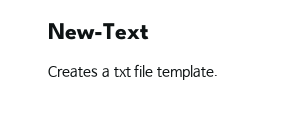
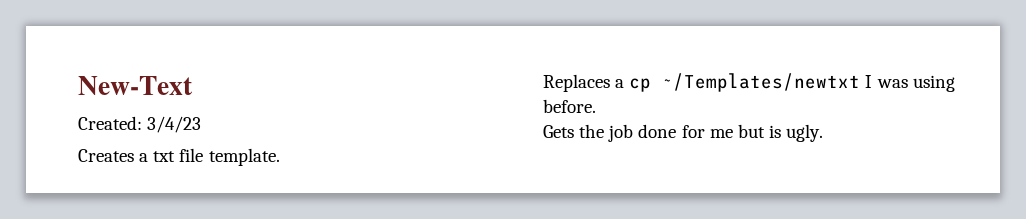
(149, 31) none -> [78,116,202,133] // Created: 3/4/23
(219, 72) none -> [543,73,955,92] [543,99,596,113] [543,124,824,142] // Replaces a cp ~/Templates/newtxt I was using before. // Gets the job done for me but is ugly.

